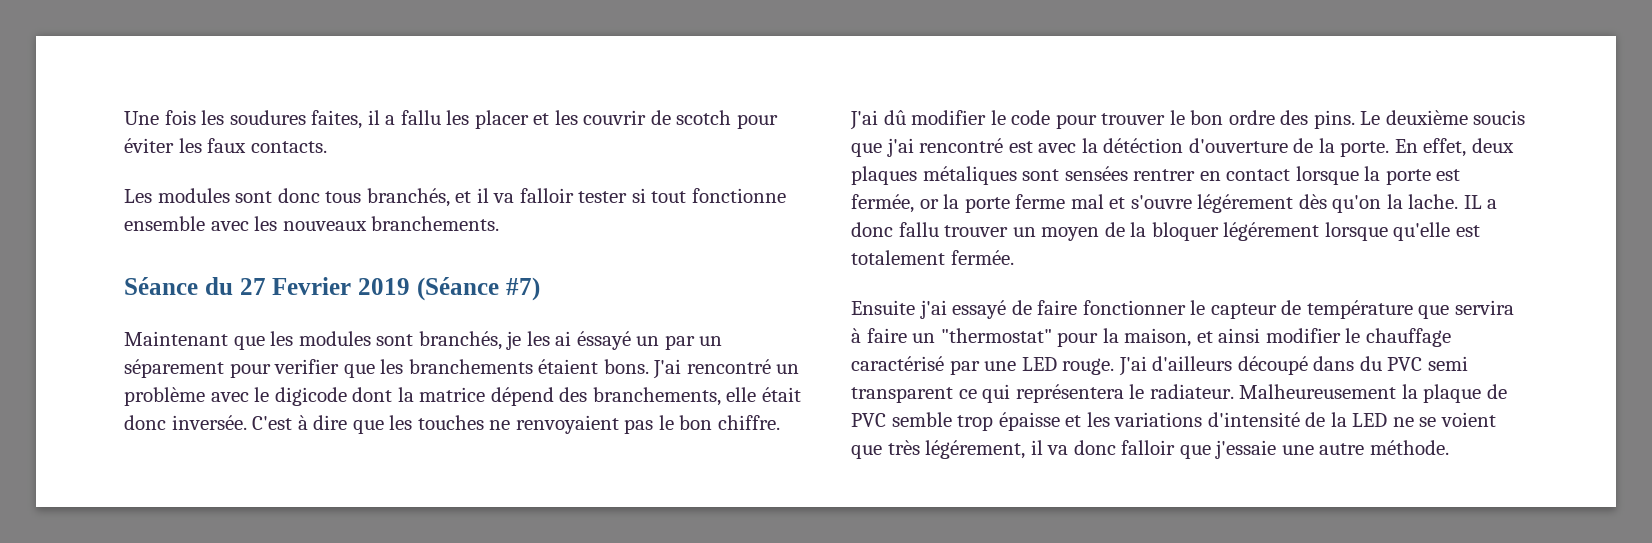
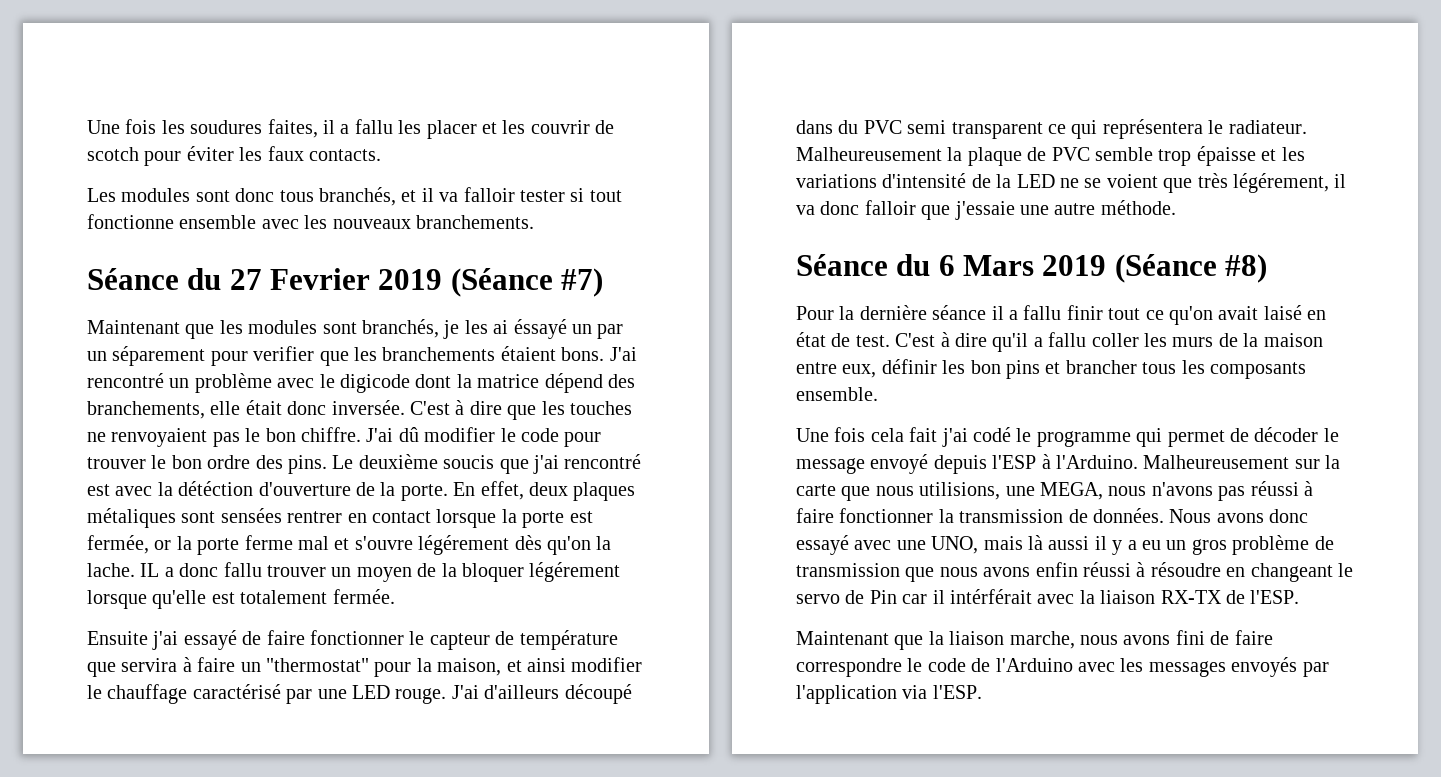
(1449, 447) none -> [796,254,1268,283] [796,305,1327,325] [796,332,1323,352] [796,359,1306,379] [796,387,878,401] [796,427,1339,447] [796,454,1341,474] [796,481,1313,501] [796,508,1309,523] [796,535,1334,555] [796,562,1353,582] [796,589,1300,604] [796,630,1273,650] [796,657,1329,677] [796,685,982,704] // Séance du 6 Mars 2019 (Séance #8) // Pour la dernière séance il a fallu finir tout ce qu'on avait laisé en état de test. C'est à dire qu'il a fallu coller les murs de la maison entre eux, définir les bon pins et brancher tous les composants ensemble. // Une fois cela fait j'ai codé le programme qui permet de décoder le message envoyé depuis l'ESP à l'Arduino. Malheureusement sur la carte que nous utilisions, une MEGA, nous n'avons pas réussi à faire fonctionner la transmission de données. Nous avons donc essayé avec une UNO, mais là aussi il y a eu un gros problème de transmission que nous avons enfin réussi à résoudre en changeant le servo de Pin car il intérférait avec la liaison RX-TX de l'ESP. // Maintenant que la liaison marche, nous avons fini de faire correspondre le code de l'Arduino avec les messages envoyés par l'application via l'ESP.

